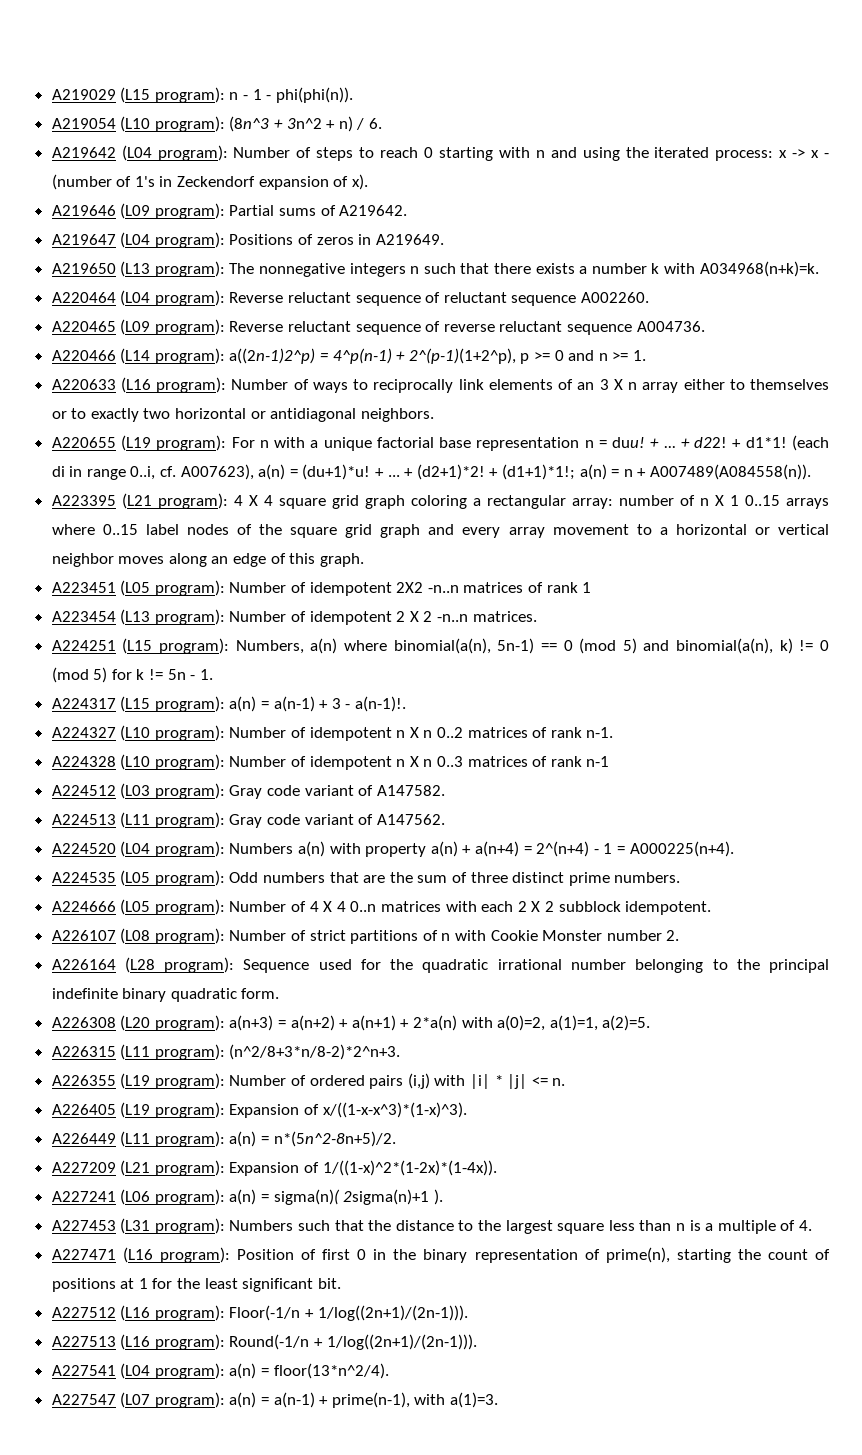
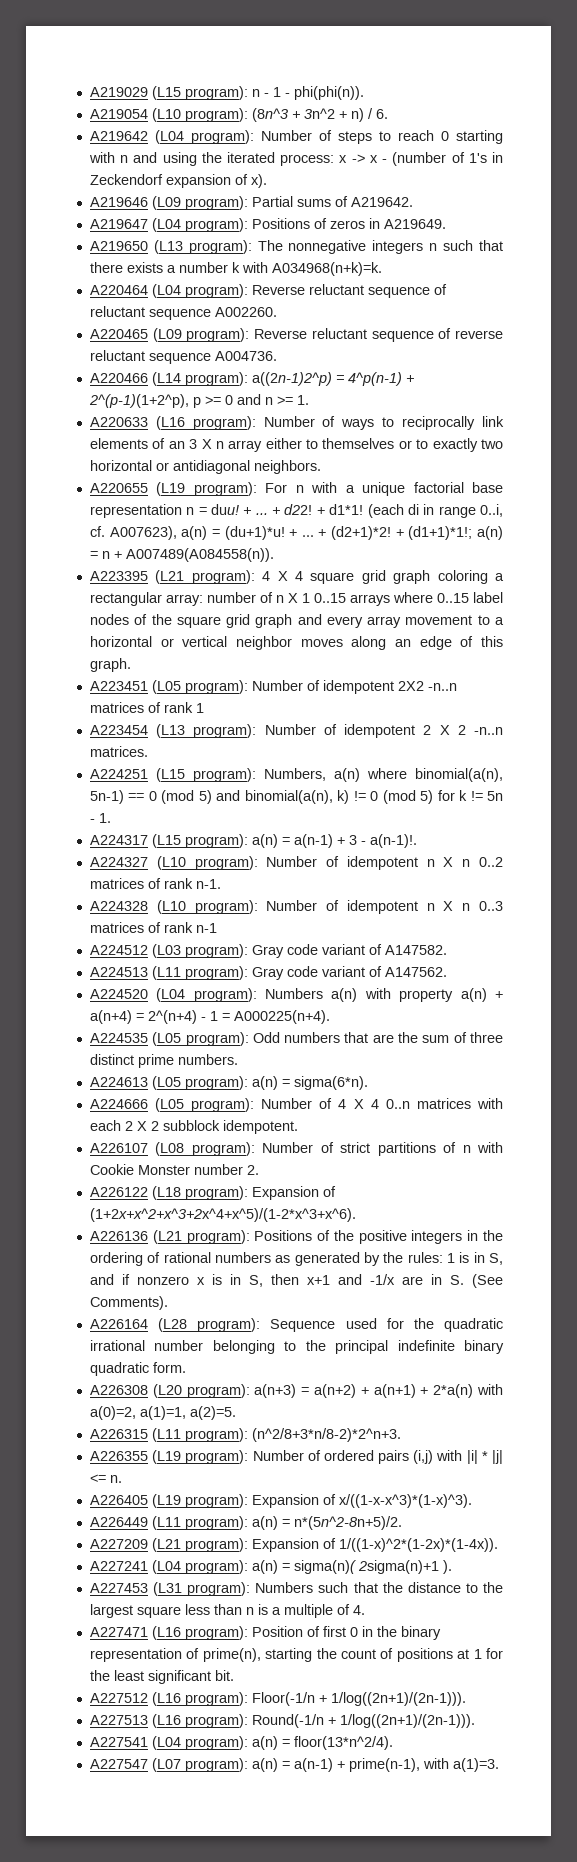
(681, 877) none -> [89,1076,368,1090] // A224613 (L05 program): a(n) = sigma(6*n).
(680, 935) none -> [89,1186,336,1200] [89,1208,356,1222] [89,1230,504,1244] [89,1252,503,1266] [89,1274,504,1288] [89,1296,168,1310] // A226122 (L18 program): Expansion of (1+2x+x^2+x^3+2x^4+x^5)/(1-2*x^3+x^6). // A226136 (L21 program): Positions of the positive integers in the ordering of rational numbers as generated by the rules: 1 is in S, and if nonzero x is in S, then x+1 and -1/x are in S. (See Comments).
[120,1189,151,1205] (L06 -> [151,1560,181,1574] (L04

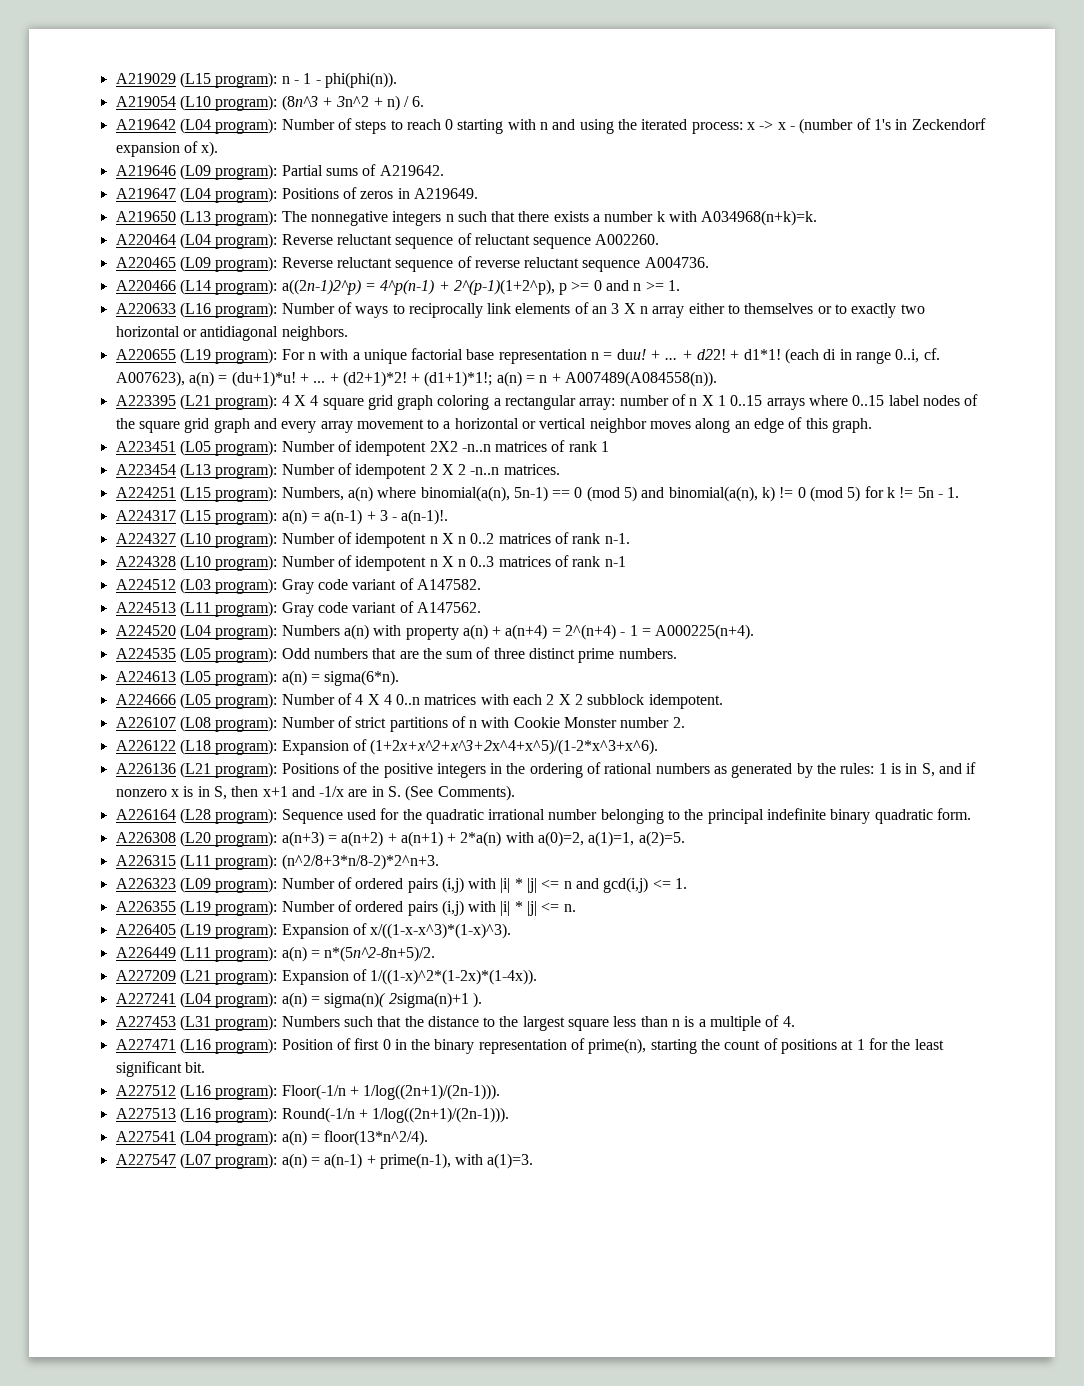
(401, 1435) none -> [115,877,688,893] // A226323 (L09 program): Number of ordered pairs (i,j) with |i| * |j| <= n and gcd(i,j) <= 1.

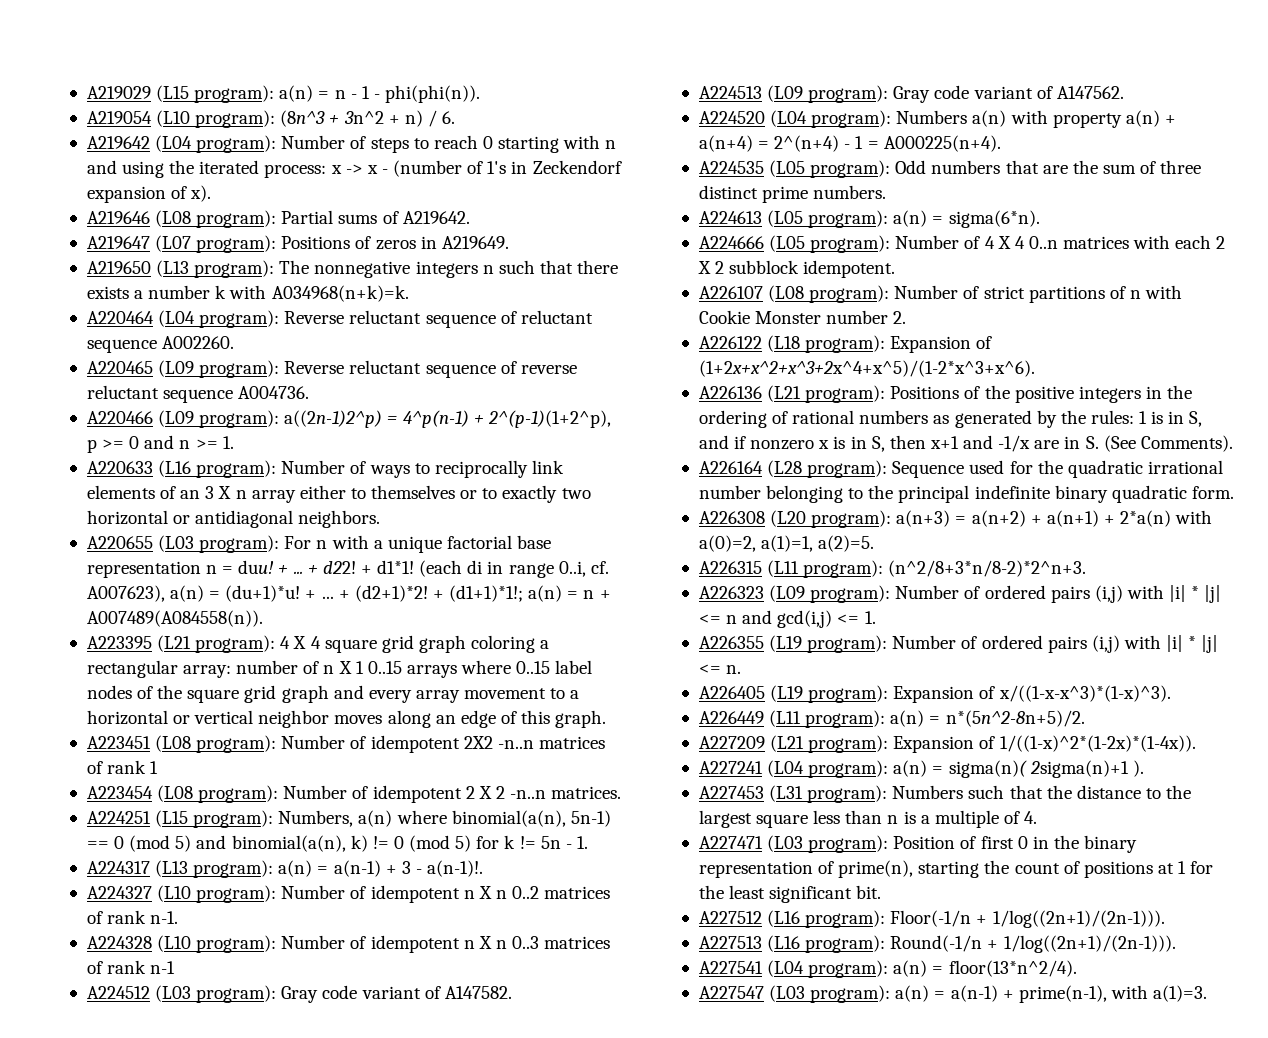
(278, 80) none -> [279,85,330,102] a(n) =
[179,164,211,180] (L09 -> [155,210,192,227] (L08
[179,187,211,203] (L04 -> [155,235,192,252] (L07
[179,279,211,295] (L14 -> [158,410,195,427] (L09
[179,348,211,364] (L19 -> [158,535,195,552] (L03
[179,440,211,456] (L05 -> [155,735,192,752] (L08
[179,463,211,479] (L13 -> [157,785,194,802] (L08
[179,509,211,525] (L15 -> [155,860,189,877] (L13
[179,601,211,617] (L11 -> [767,85,804,102] (L09
[179,1038,211,1054] (L16 -> [767,835,804,852] (L03
[179,1153,211,1169] (L07 -> [769,985,806,1002] (L03

